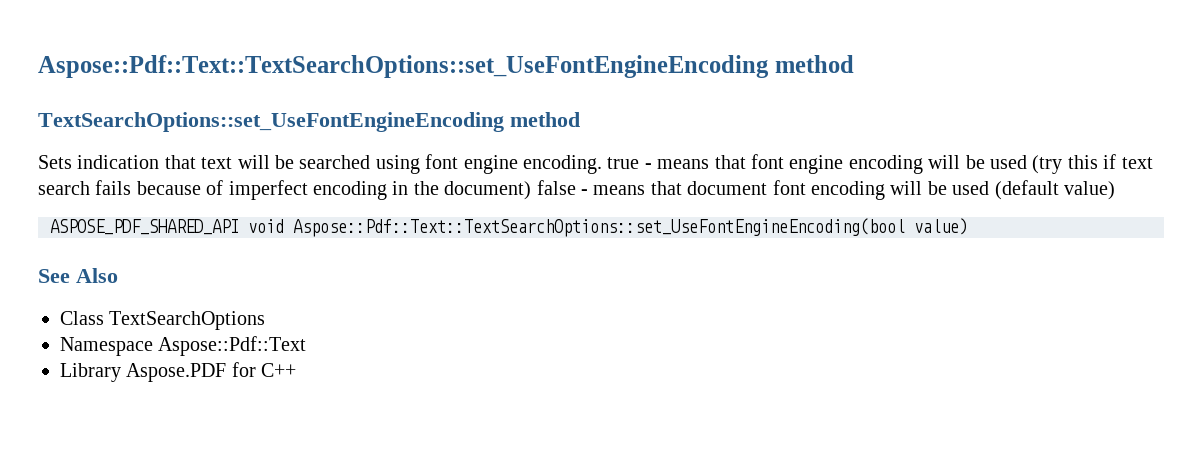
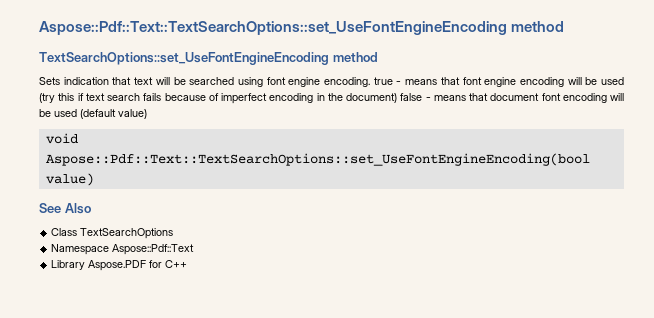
[50,219,239,235] ASPOSE_PDF_SHARED_API -> (147, 114) none

